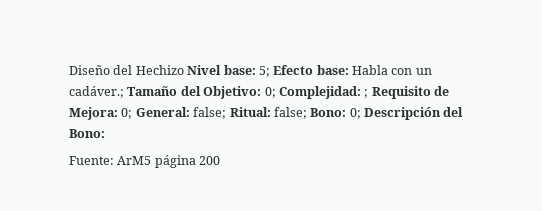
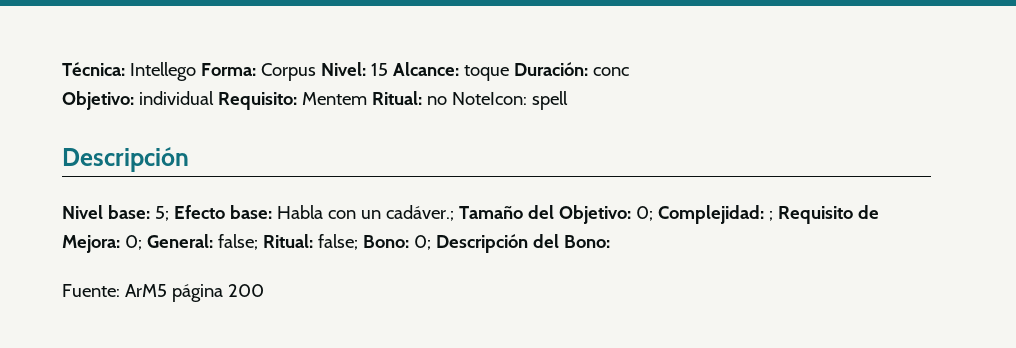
[69,65,184,75] Diseño del Hechizo -> [62,62,629,81] [62,91,568,110] [62,147,189,172] Técnica: Intellego Forma: Corpus Nivel: 15 Alcance: toque Duración: conc // Objetivo: individual Requisito: Mentem Ritual: no NoteIcon: spell // Descripción //

